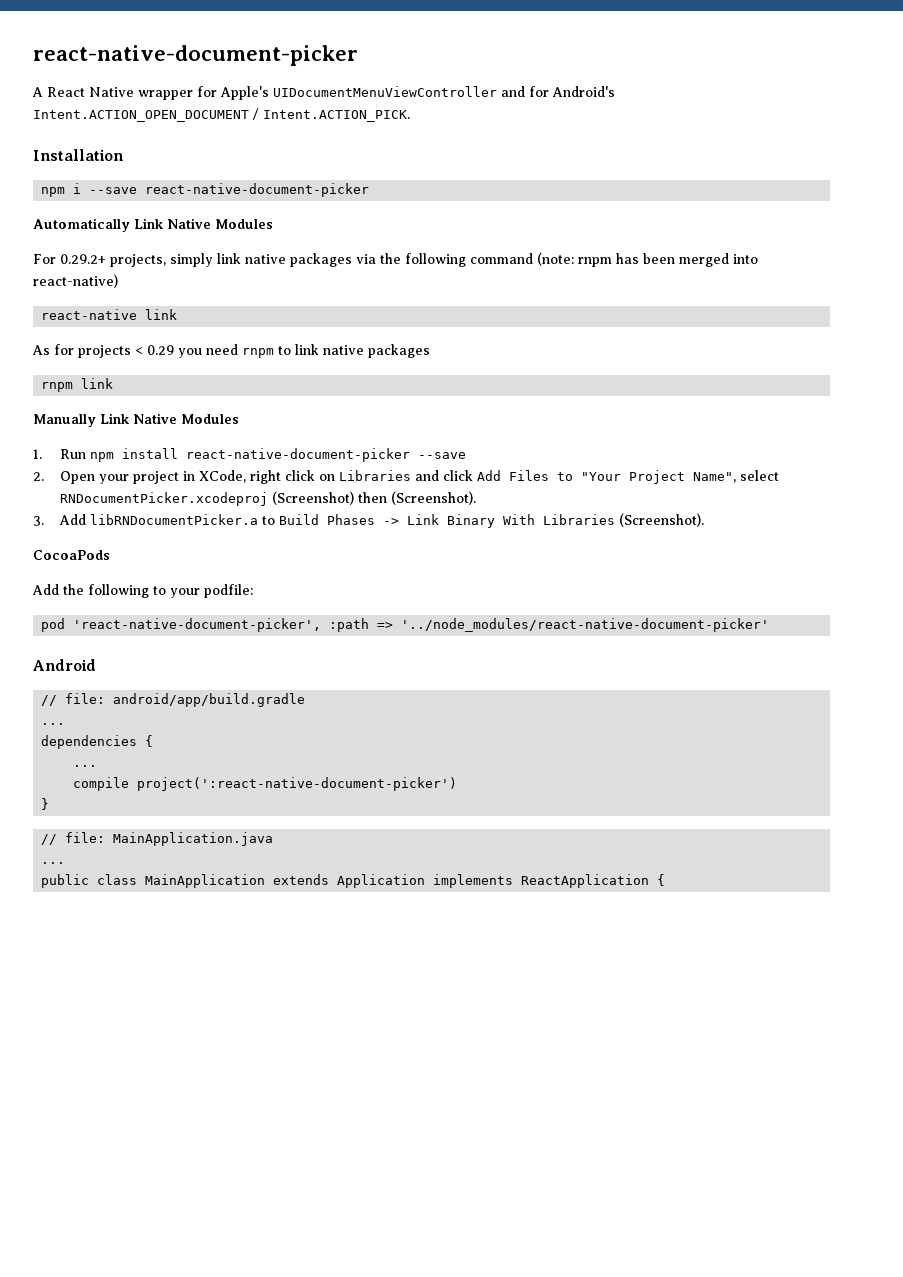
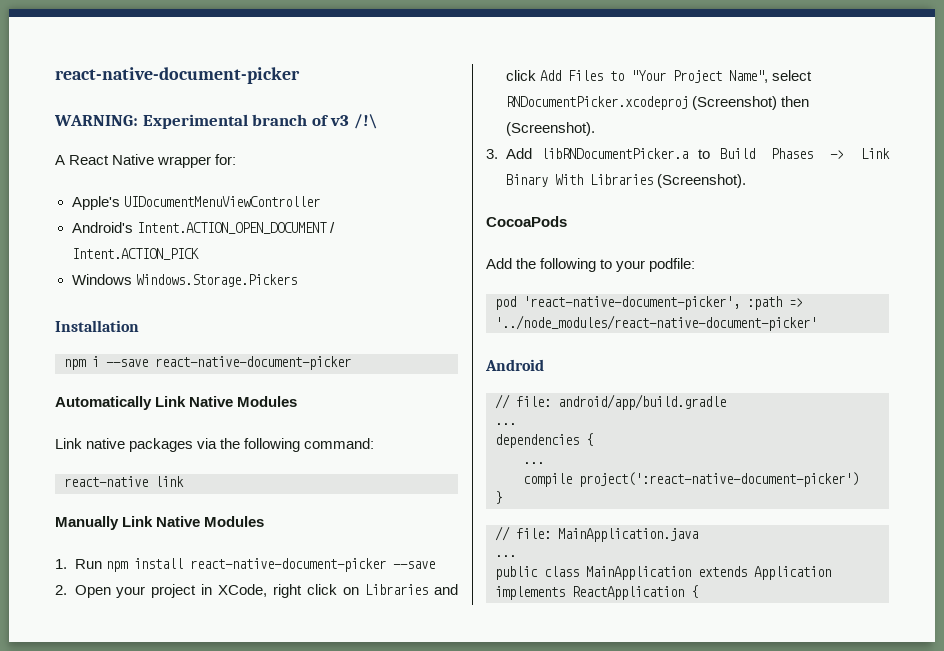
[33,45,358,66] react-native-document-picker -> [55,67,300,84] [54,114,378,129] react-native-document-picker // WARNING: Experimental branch of v3 /!\
[197,86,217,97] for -> [215,154,237,165] for: //
[501,86,549,97] and for -> (320, 201) //
[263,110,410,122] Intent.ACTION_PICK. -> [71,248,199,260] [71,274,297,287] Intent.ACTION_PICK // Windows Windows.Storage.Pickers
[33,253,241,267] For 0.29.2+ projects, simply link -> [55,438,82,449] Link
[470,252,758,267] [33,274,118,288] [41,309,178,320] [32,344,430,358] [41,382,74,392] command (note: rnpm has been merged into react-native) // react-native link // As for projects < 0.29 you need rnpm to link native packages // rnpm -> [304,438,375,449] [64,476,148,487] command: // react-native

